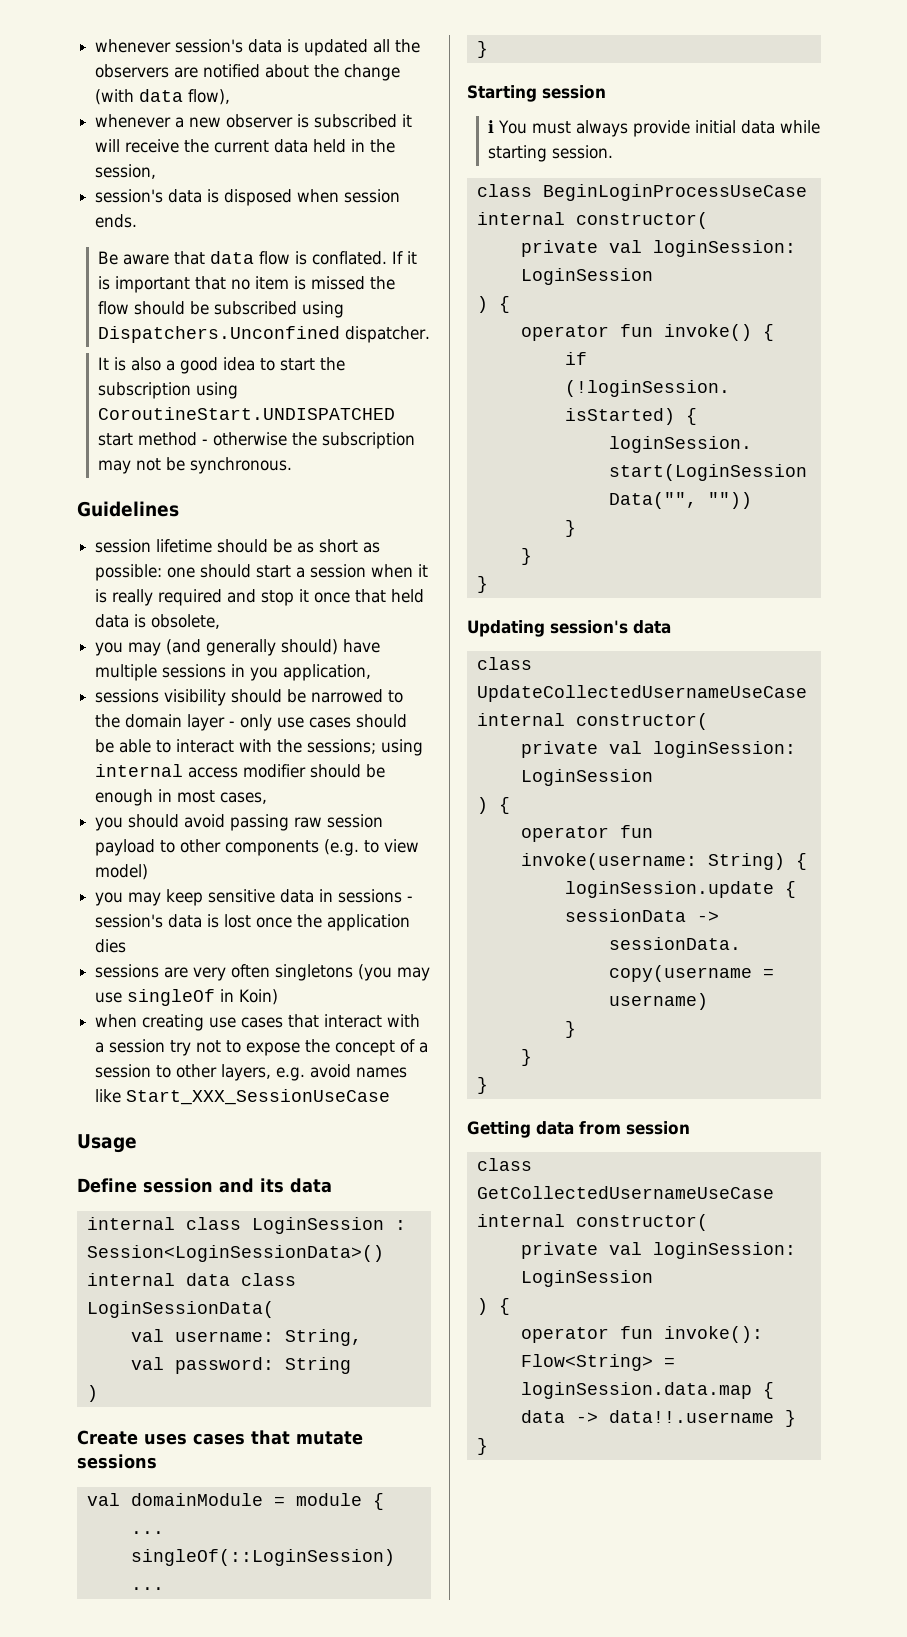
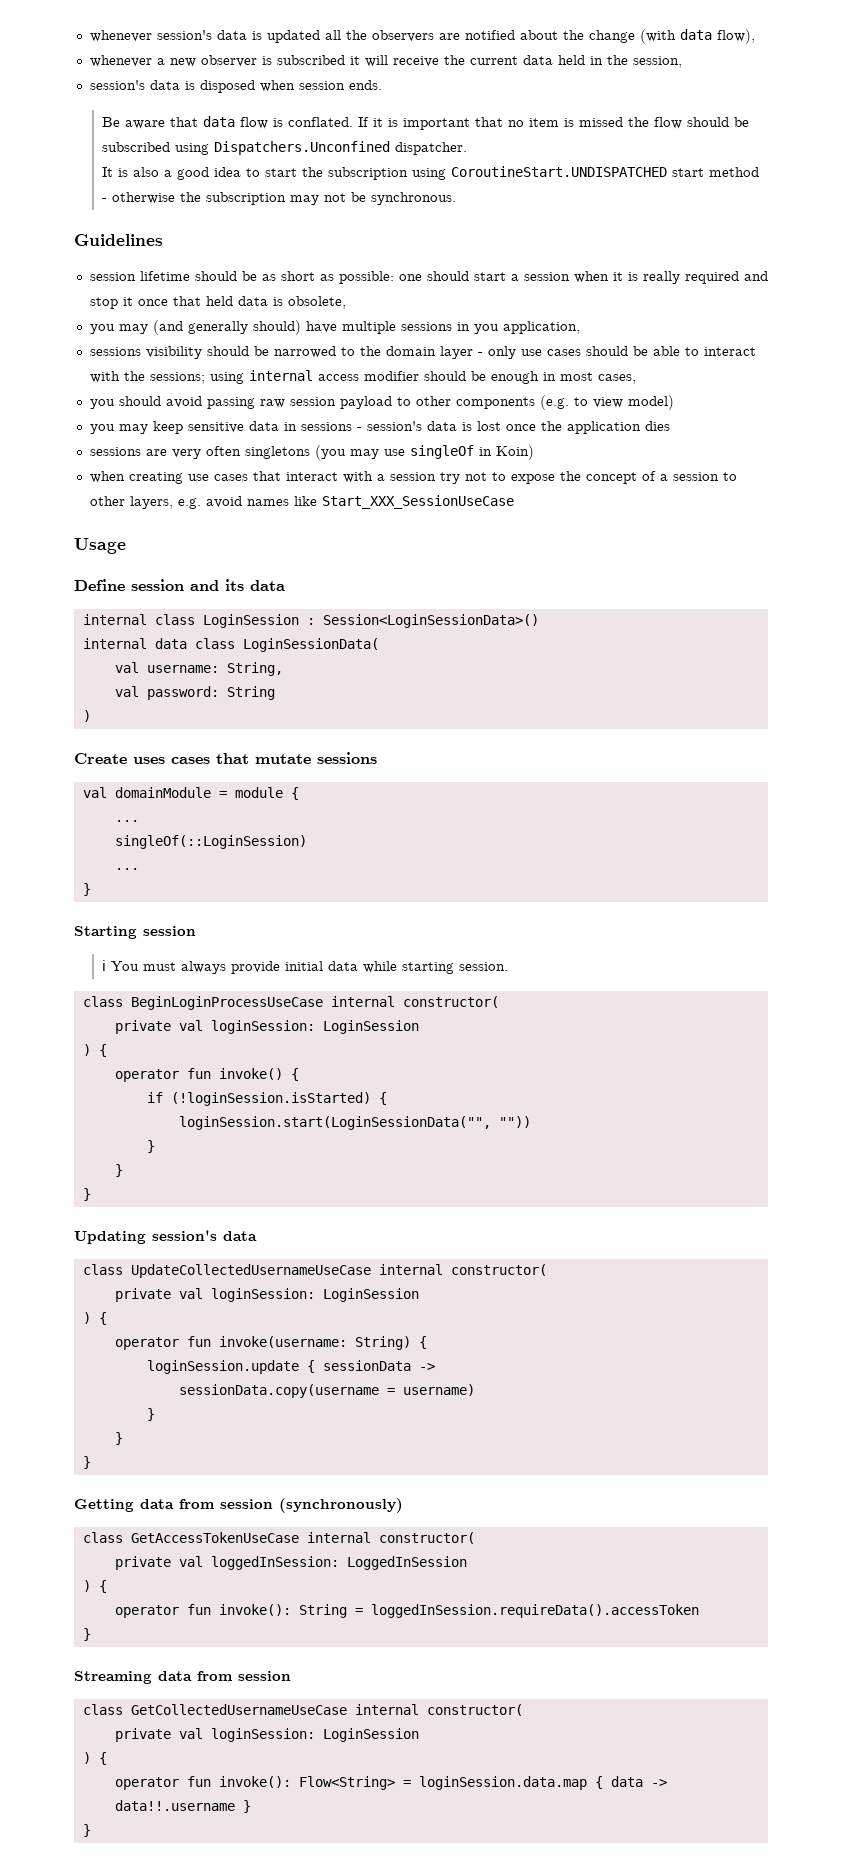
(690, 1128) none -> [279,1498,403,1513] [82,1532,475,1544] [114,1556,467,1570] [82,1580,107,1593] [114,1604,699,1618] [82,1628,91,1641] [74,1671,291,1684] (synchronously) // class GetAccessTokenUseCase internal constructor( // private val loggedInSession: LoggedInSession // ) { // operator fun invoke(): String = loggedInSession.requireData().accessToken // } // Streaming data from session

